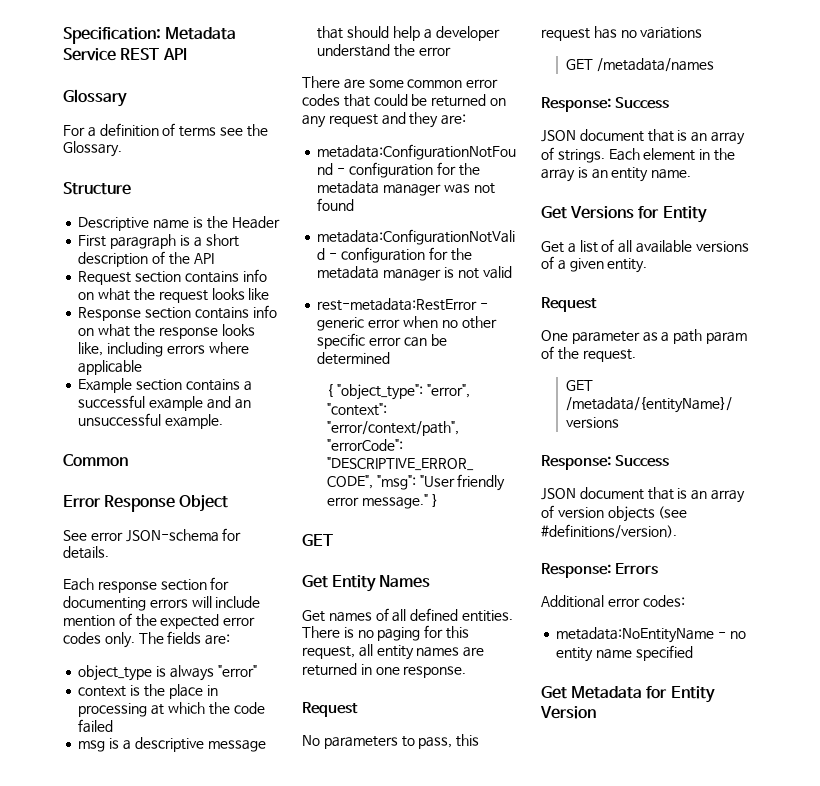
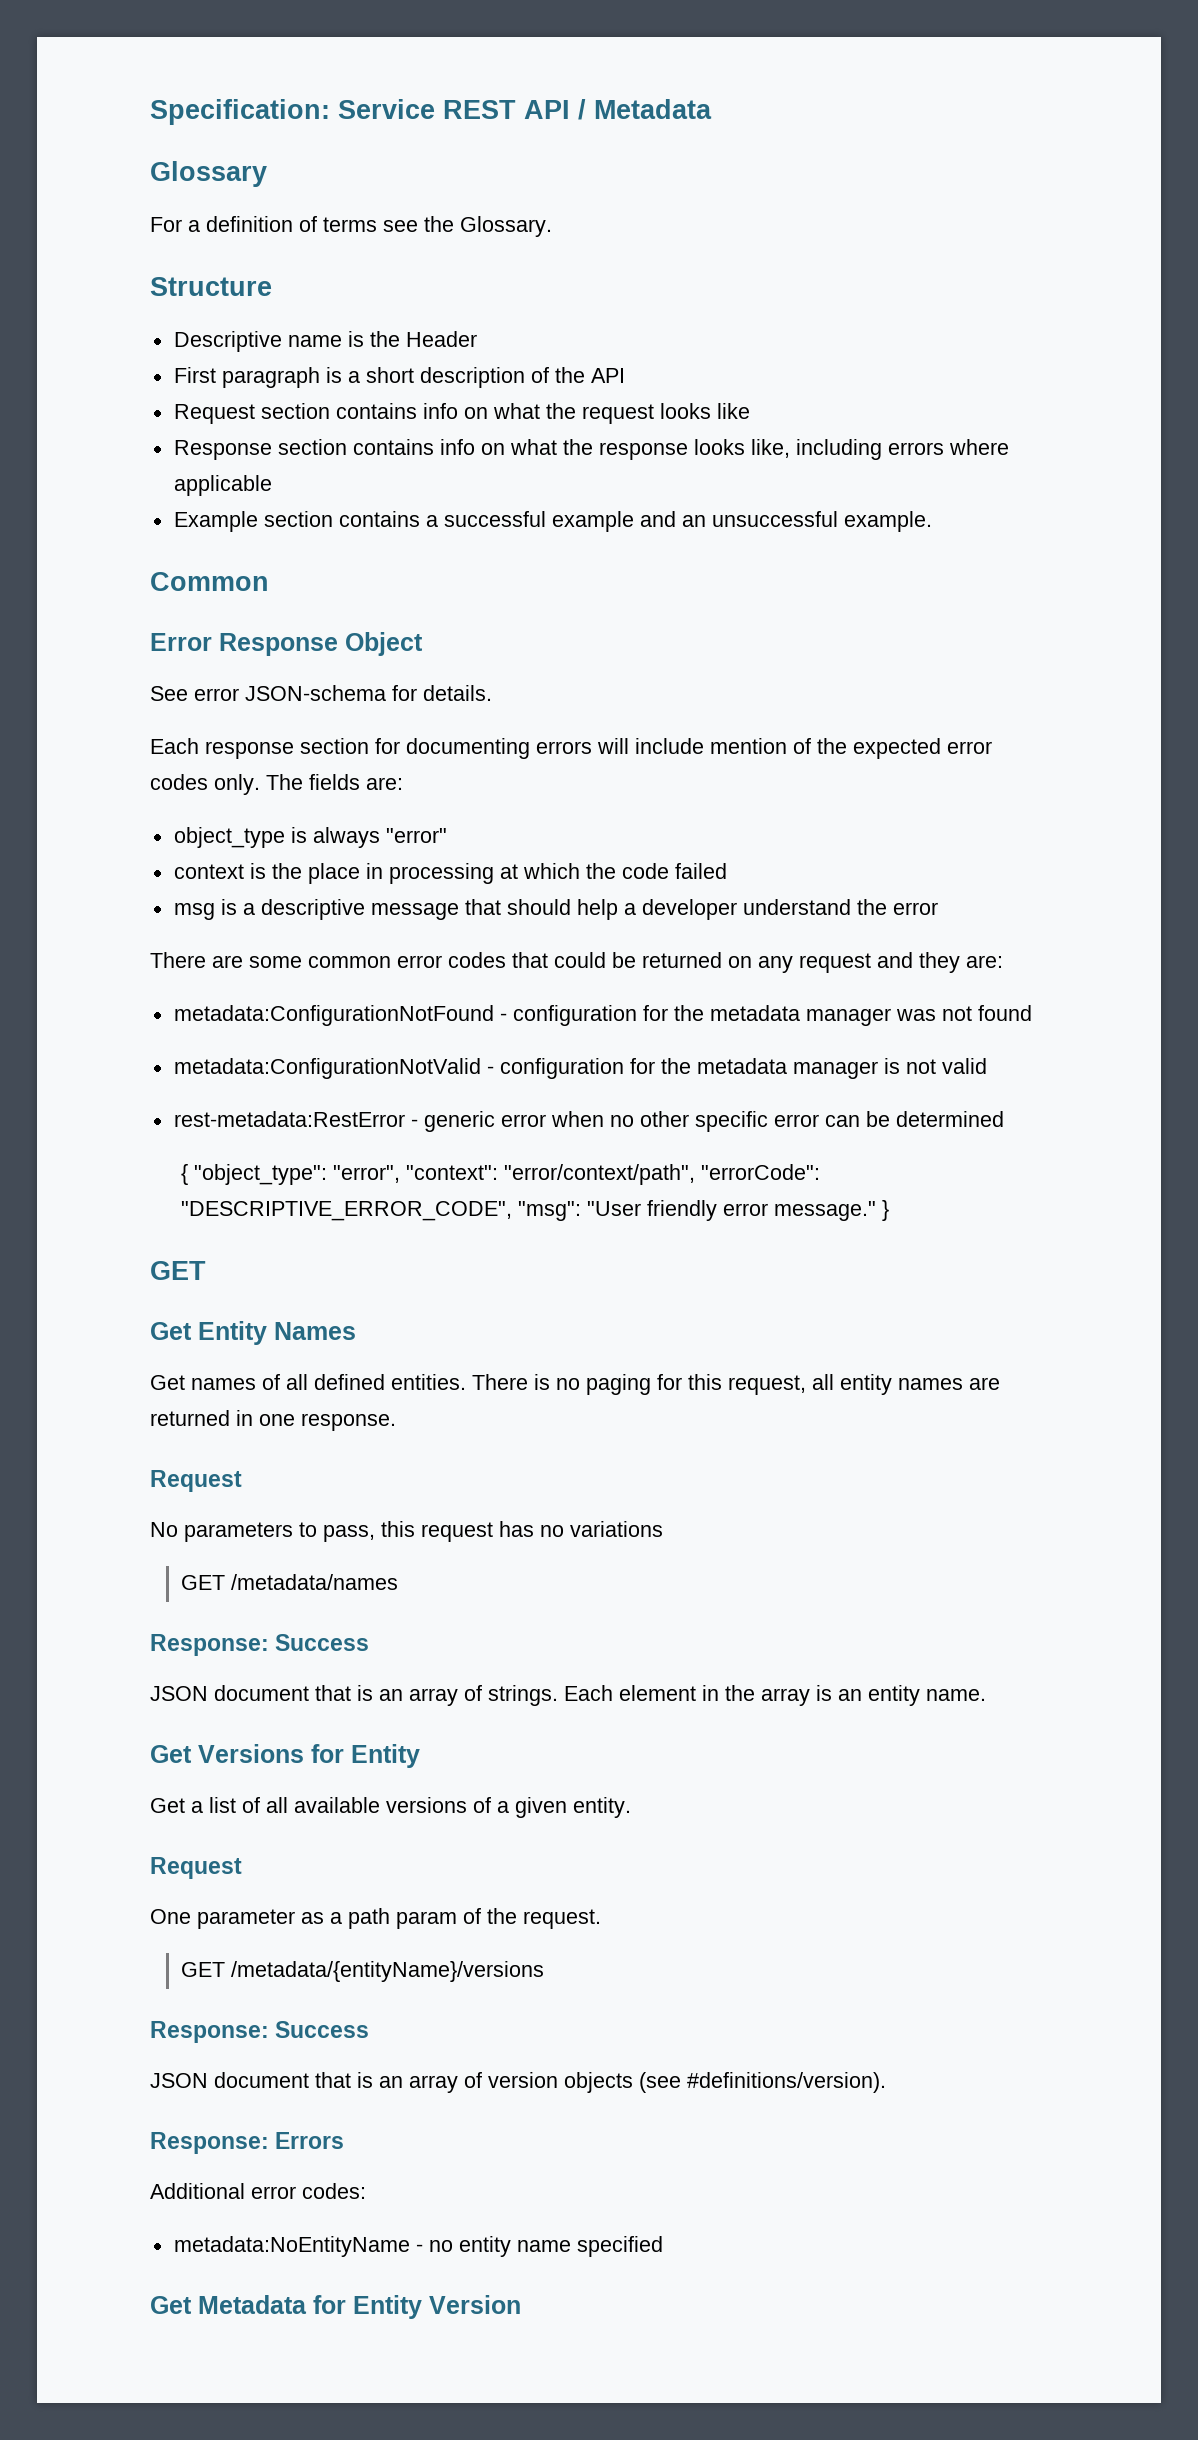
[165,27,237,40] Metadata -> (330, 112) none
(187, 54) none -> [578,99,712,120] / Metadata

